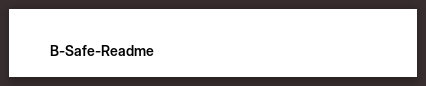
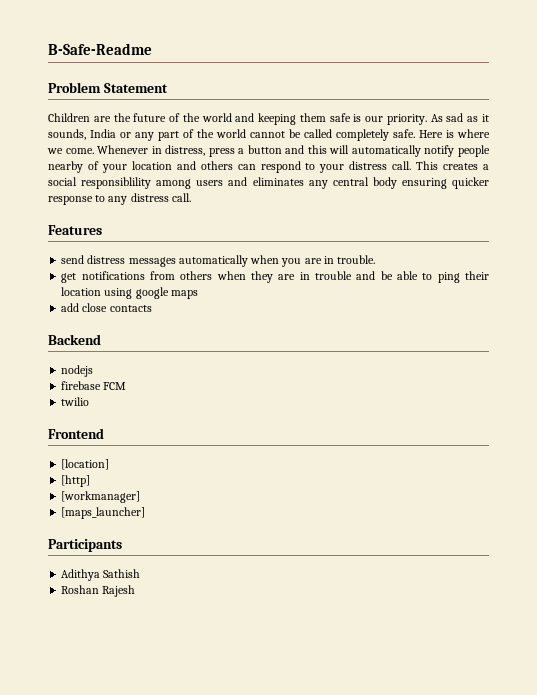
(154, 50) none -> [48,82,168,93] [48,113,489,125] [48,129,490,141] [47,145,491,157] [48,161,490,173] [48,177,490,189] [48,193,191,205] [48,225,102,235] [61,255,376,267] [61,271,490,283] [61,287,198,299] [61,303,152,312] [48,334,101,345] [61,365,94,377] [61,381,127,390] [61,397,90,406] [48,428,104,439] [61,459,110,470] [61,475,91,487] [61,491,141,503] [61,507,146,519] [48,539,122,552] [61,569,141,581] [61,585,136,597] // Problem Statement // Children are the future of the world and keeping them safe is our priority. As sad as it sounds, India or any part of the world cannot be called completely safe. Here is where we come. Whenever in distress, press a button and this will automatically notify people nearby of your location and others can respond to your distress call. This creates a social responsiblility among users and eliminates any central body ensuring quicker response to any distress call. // Features // send distress messages automatically when you are in trouble. // get notifications from others when they are in trouble and be able to ping their location using google maps // add close contacts // Backend // nodejs // firebase FCM // twilio // Frontend // [location] // [http] // [workmanager] // [maps_launcher] // Participants // Adithya Sathish // Roshan Rajesh

